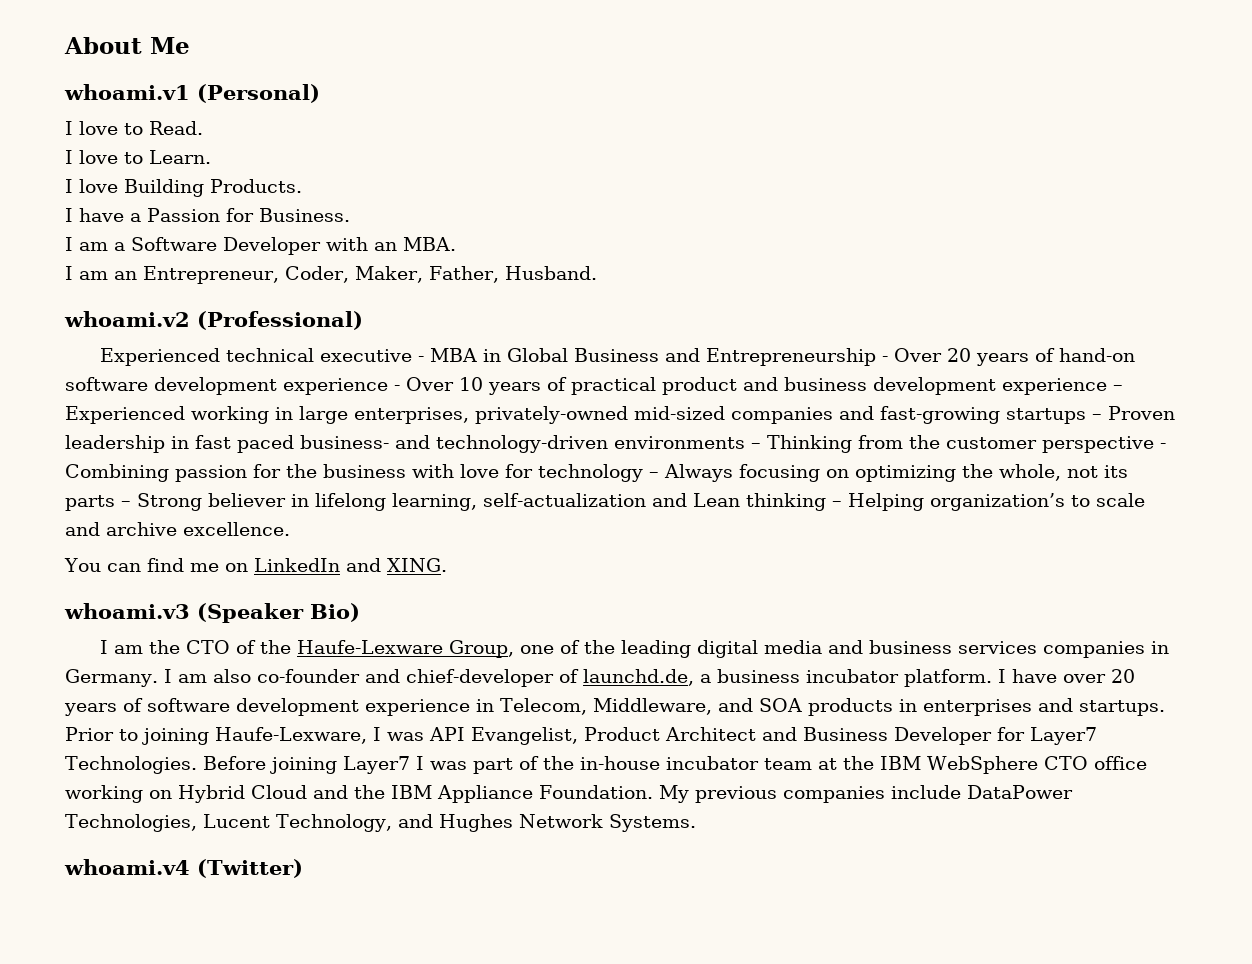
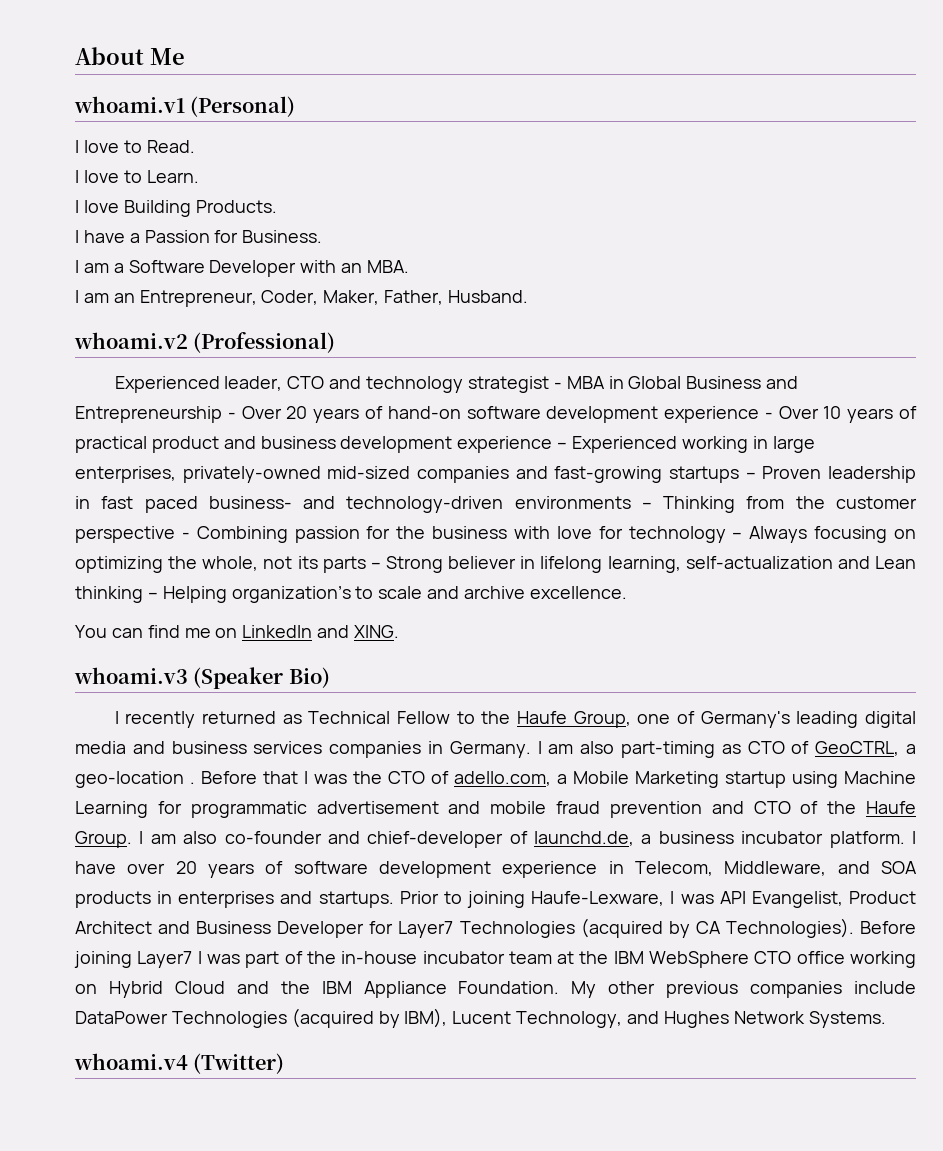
[225,348,412,362] technical executive -> [224,376,549,393] leader, CTO and technology strategist
[113,640,443,654] am the CTO of the Haufe-Lexware -> [125,711,567,728] recently returned as Technical Fellow to the Haufe
[583,640,615,654] the -> [700,711,790,728] Germany's
(251, 676) none -> [621,741,916,758] [75,771,916,788] [75,801,917,818] [75,831,218,848] part-timing as CTO of GeoCTRL, a geo-location . Before that I was the CTO of adello.com, a Mobile Marketing startup using Machine Learning for programmatic advertisement and mobile fraud prevention and CTO of the Haufe Group. I am also
[65,756,197,774] Technologies. -> [459,918,854,938] Technologies (acquired by CA Technologies).
(689, 794) none -> [608,981,656,994] other
[65,814,197,832] Technologies, -> [171,1008,448,1028] Technologies (acquired by IBM),

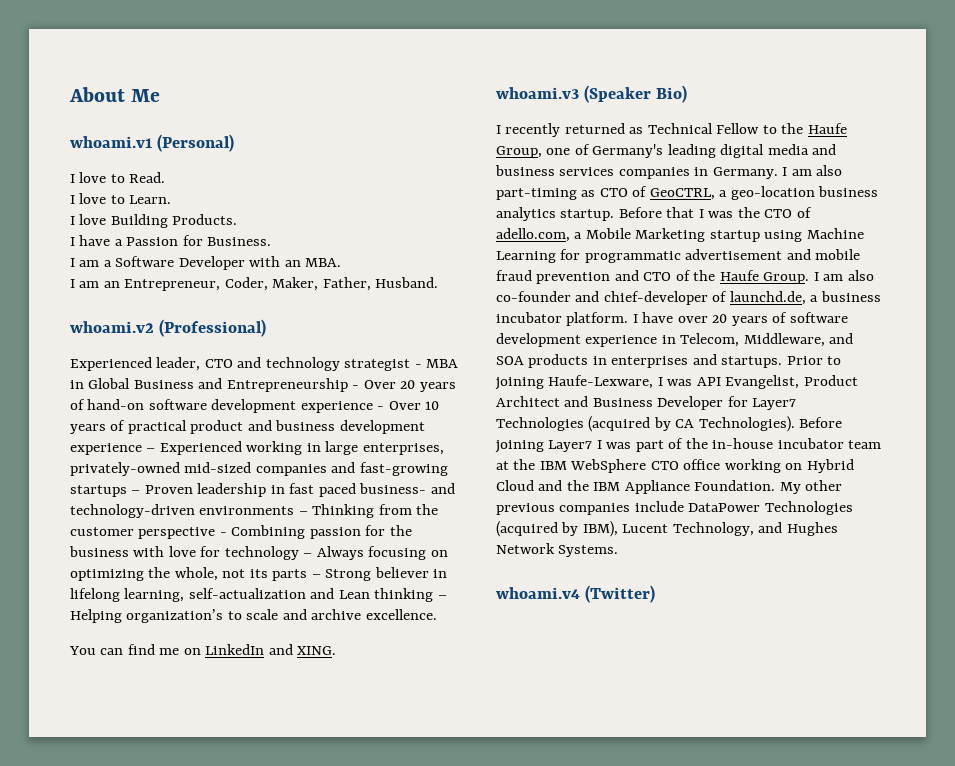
[190,782,195,784] . -> [818,186,879,197] [496,207,615,221] business analytics startup.

